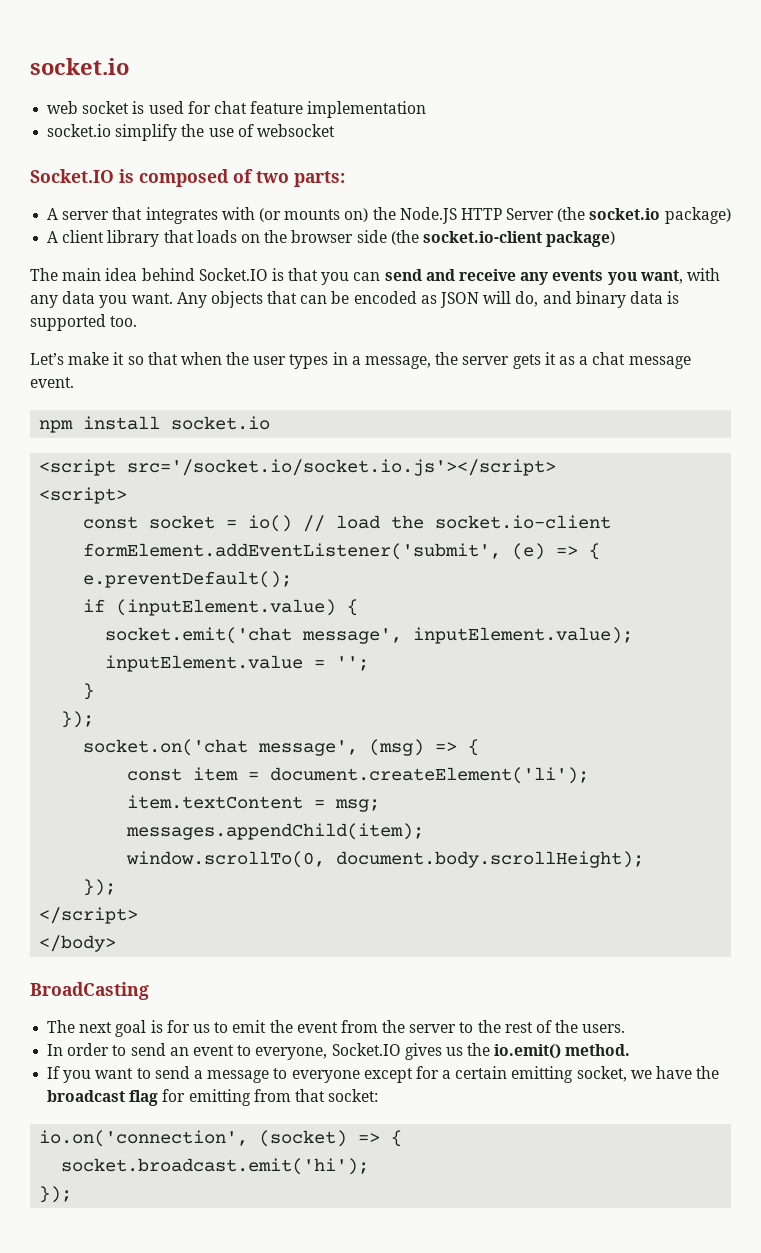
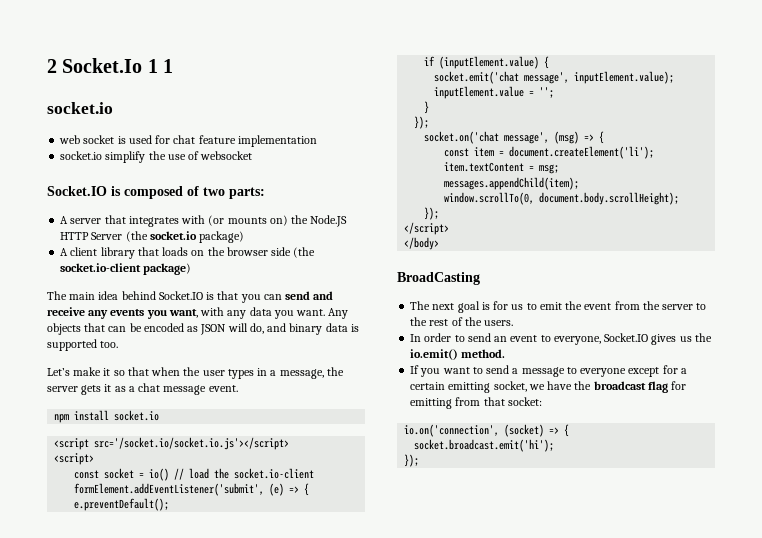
(30, 66) none -> [47,58,174,73] 2 Socket.Io 1 1 //

